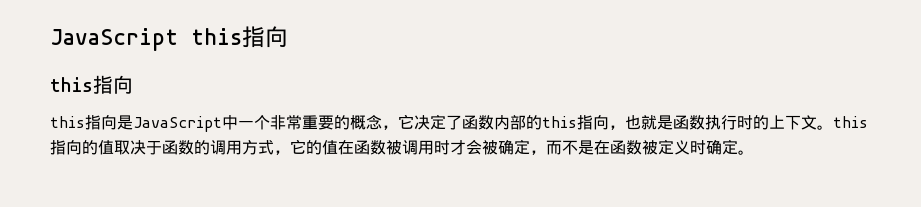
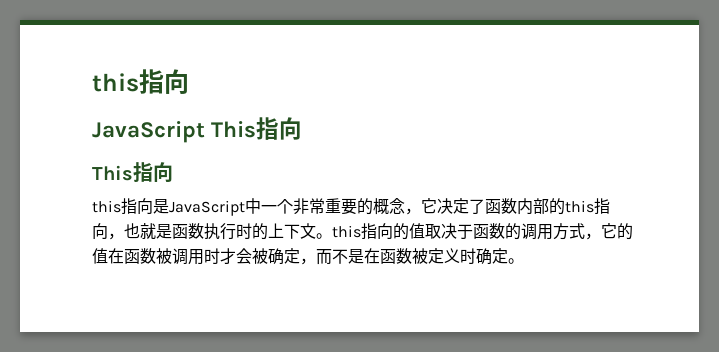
[50,26,288,51] [50,77,93,92] JavaScript this指向 // this -> [92,69,189,94] [92,117,303,143] [92,165,133,181] this指向 // JavaScript This指向 // This

